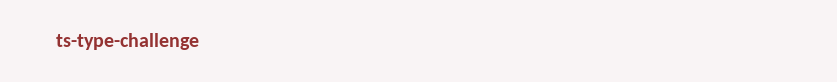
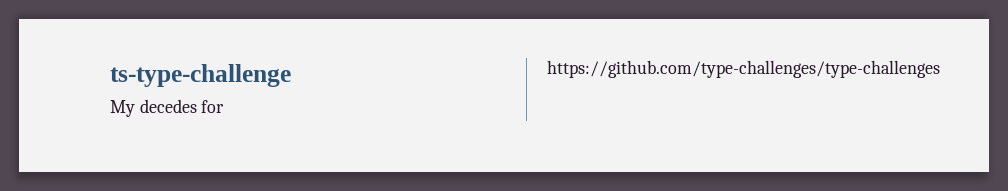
(199, 41) none -> [110,99,225,117] [547,60,940,78] // My decedes for https://github.com/type-challenges/type-challenges

